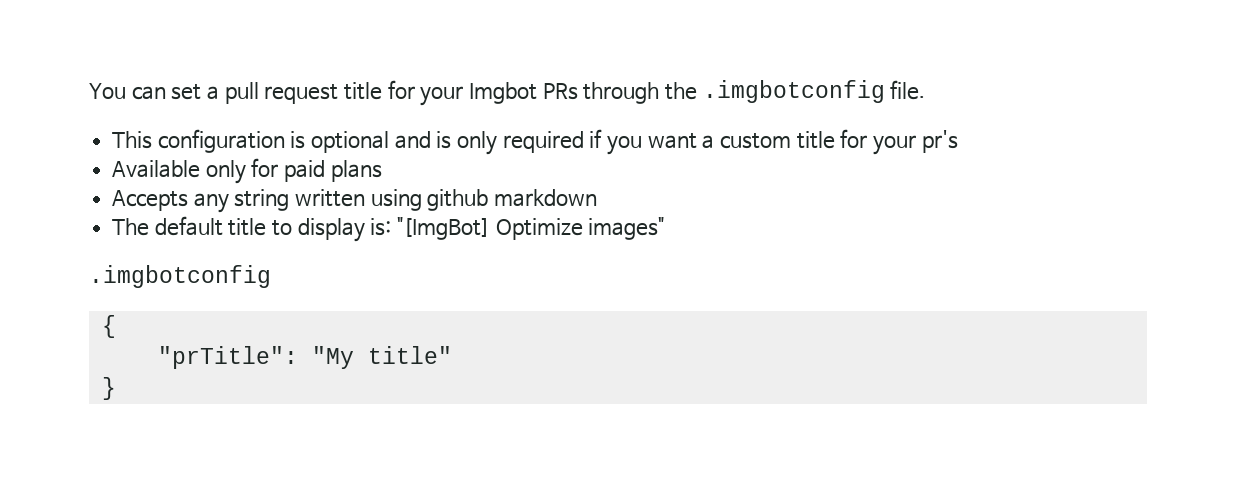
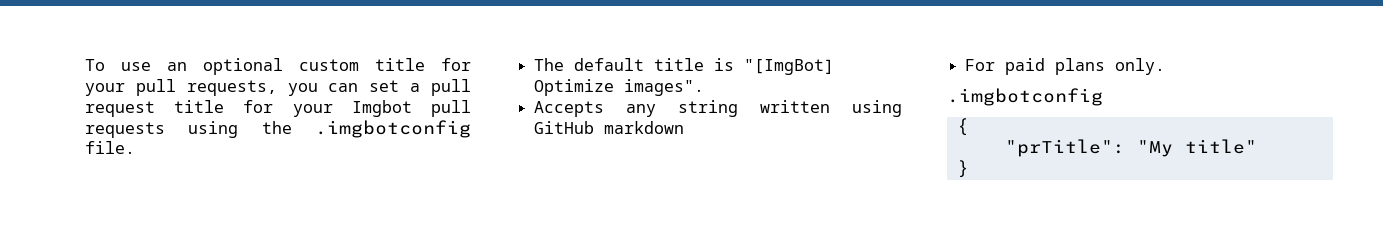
[89,83,126,99] You -> [85,58,471,75] [85,79,318,96] To use an optional custom title for your pull requests, you
[542,82,660,104] PRs through -> [430,100,471,117] [85,121,239,138] pull requests using
[112,129,958,155] [112,158,382,184] This configuration is optional and is only required if you want a custom title for your pr's // Available only for paid plans -> [534,58,835,75] [534,79,705,96] The default title is "[ImgBot] Optimize images".
[427,189,489,211] github -> [534,121,595,134] GitHub
[112,216,665,242] The default title to display is: "[ImgBot] Optimize images" -> [965,58,1166,75] For paid plans only.

